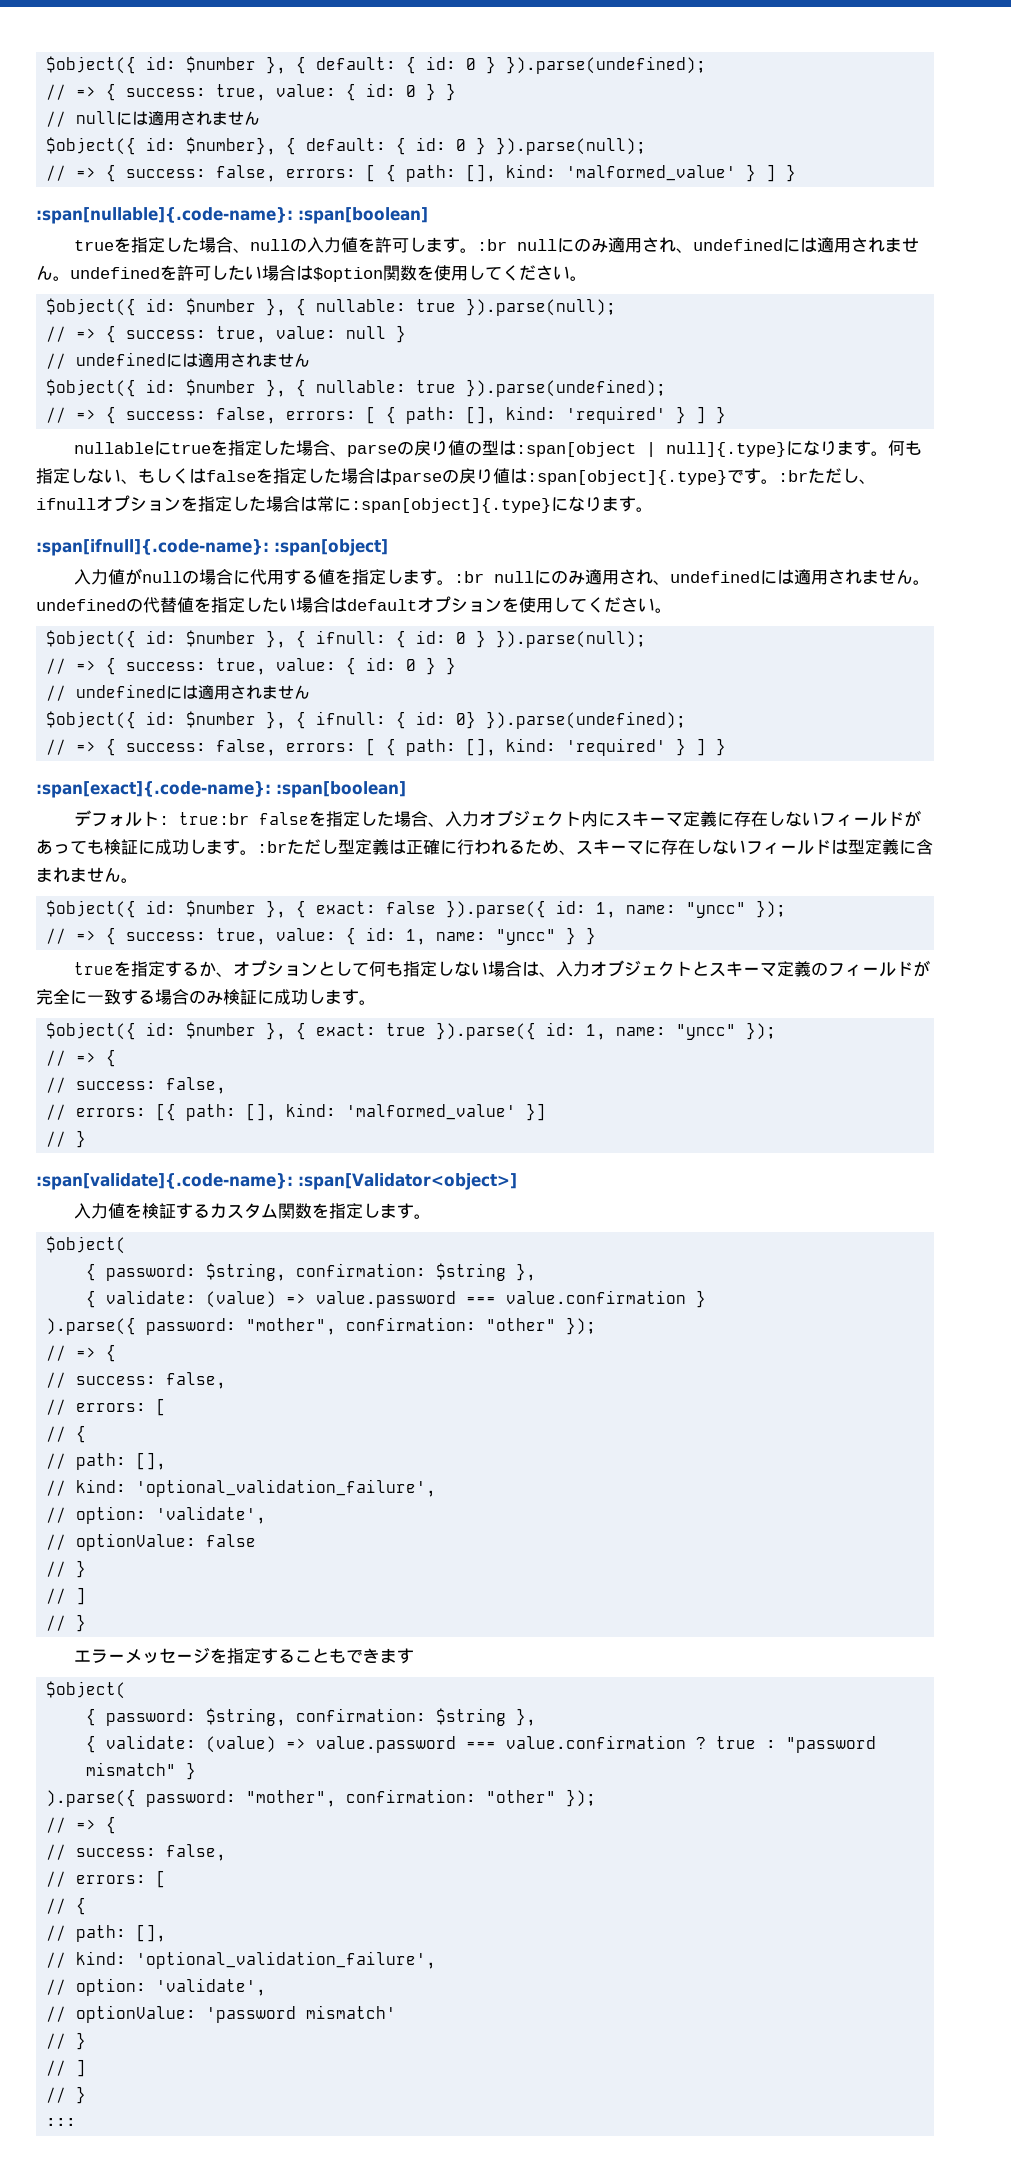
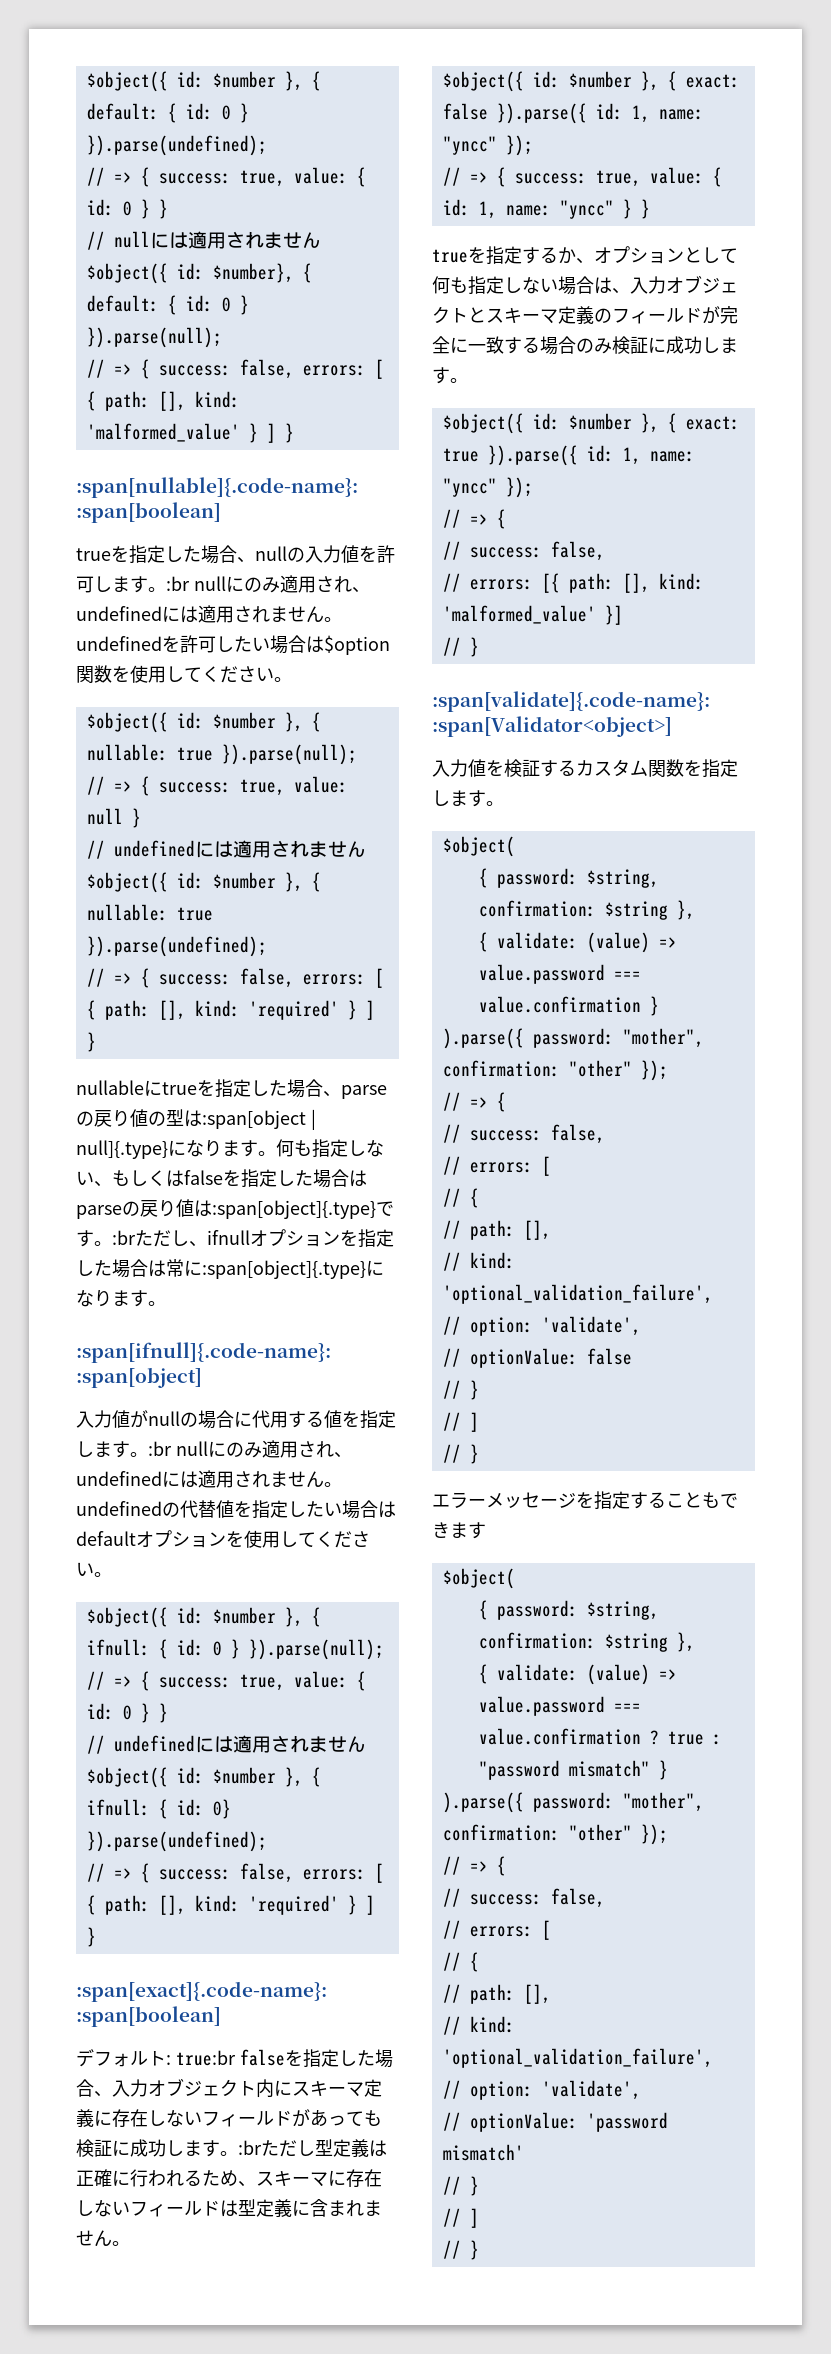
[46,2118,77,2127] // ::: -> (479, 2250) none

